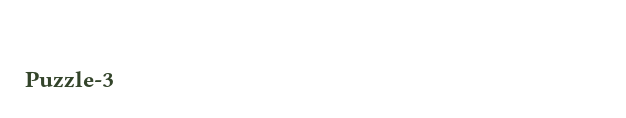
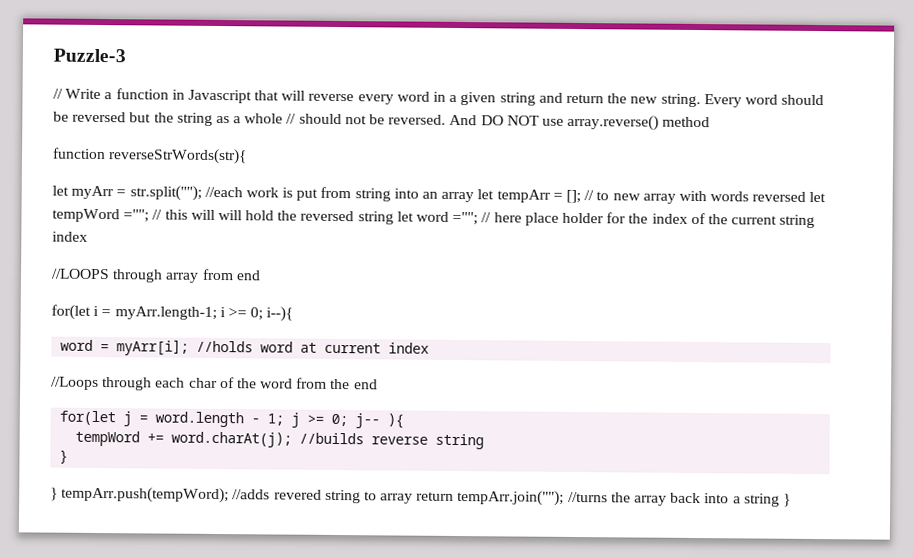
(114, 79) none -> [53,88,825,108] [53,111,711,131] [52,147,248,165] [52,185,827,204] [52,208,816,229] [52,231,88,242] [51,268,261,283] [51,304,294,322] [60,339,430,356] [51,376,378,391] [59,410,405,429] [75,430,485,450] [59,449,69,464] [50,486,791,507] // // Write a function in Javascript that will reverse every word in a given string and return the new string. Every word should be reversed but the string as a whole // should not be reversed. And DO NOT use array.reverse() method // function reverseStrWords(str){ // let myArr = str.split(""); //each work is put from string into an array let tempArr = []; // to new array with words reversed let tempWord =""; // this will will hold the reversed string let word =""; // here place holder for the index of the current string index // //LOOPS through array from end // for(let i = myArr.length-1; i >= 0; i--){ // word = myArr[i]; //holds word at current index // //Loops through each char of the word from the end // for(let j = word.length - 1; j >= 0; j-- ){ // tempWord += word.charAt(j); //builds reverse string // } // } tempArr.push(tempWord); //adds revered string to array return tempArr.join(""); //turns the array back into a string }

